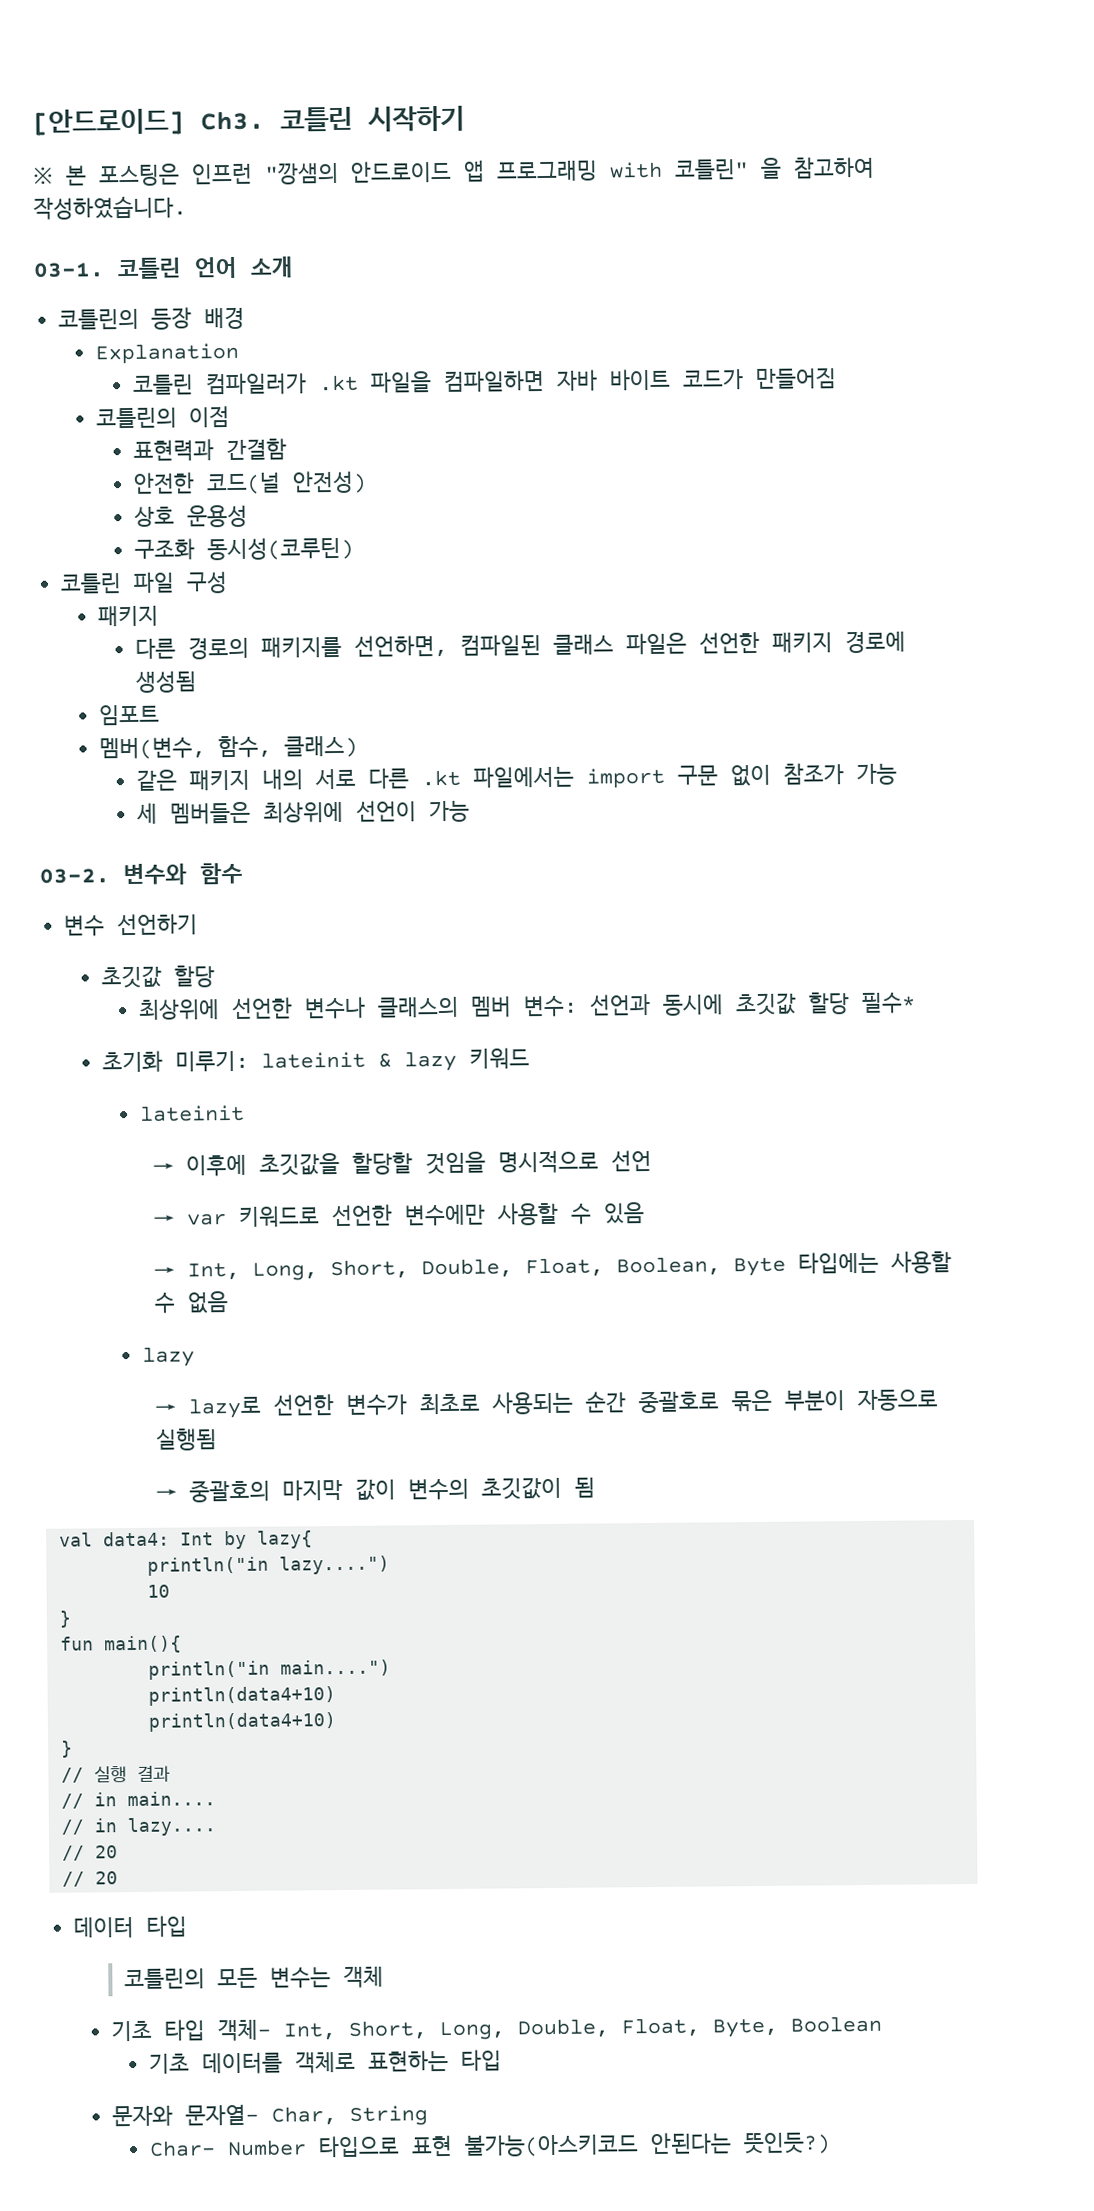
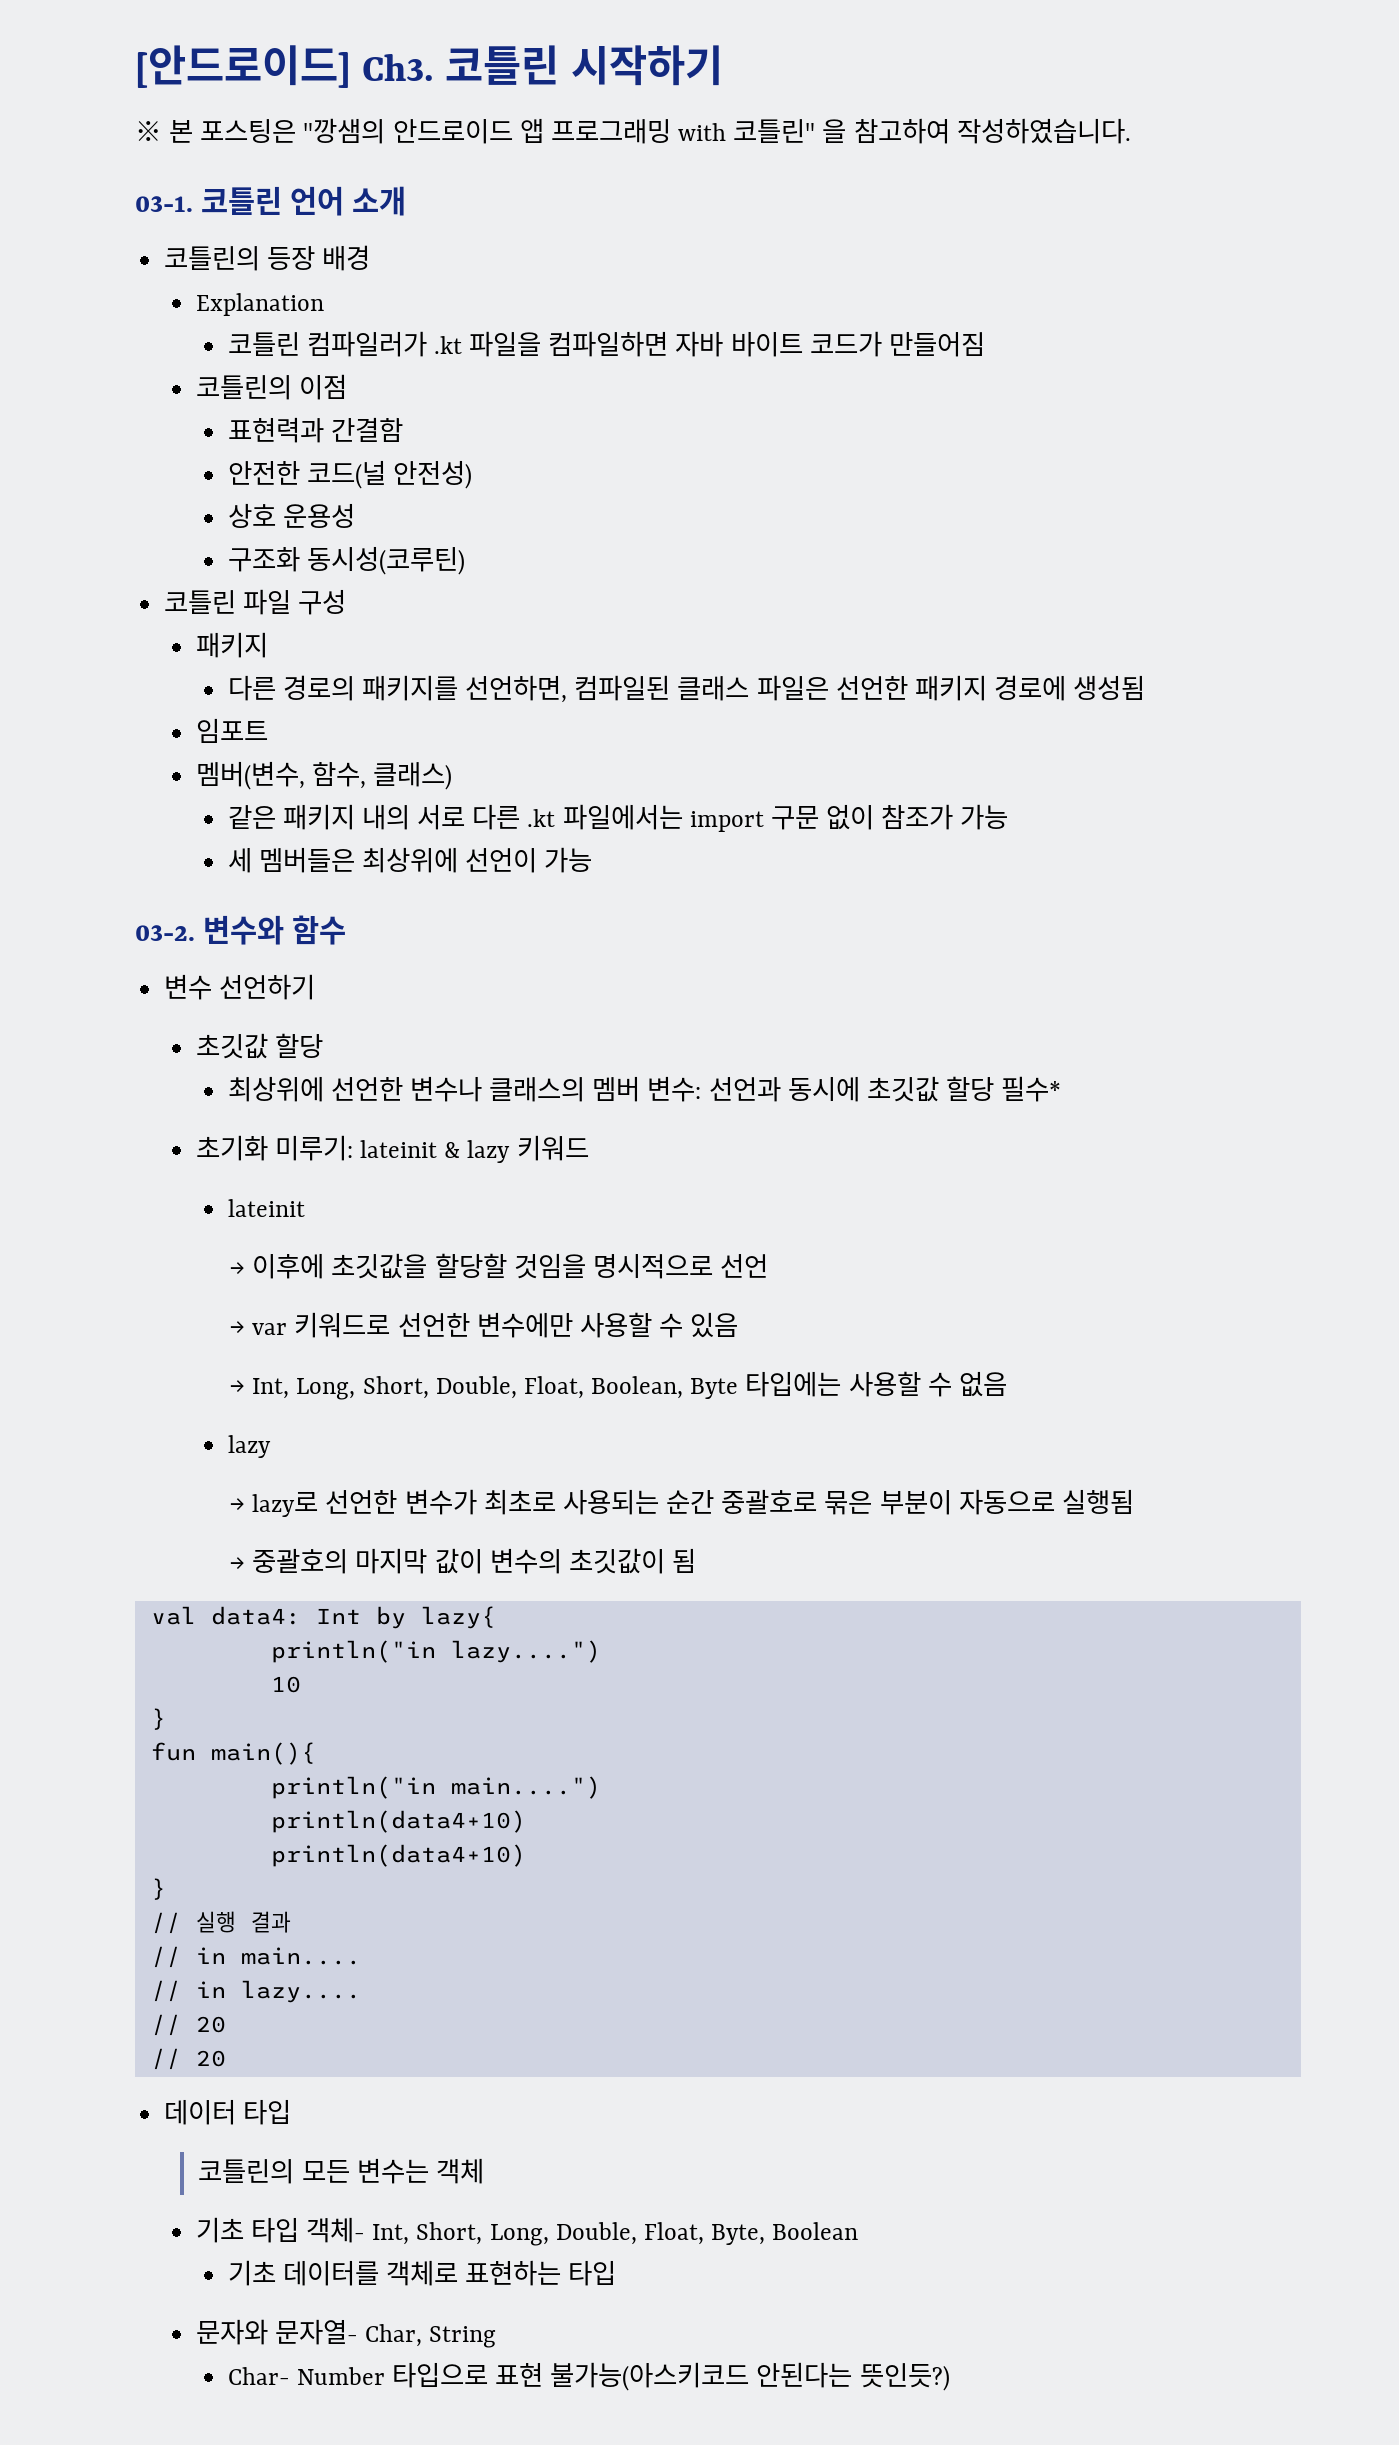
[191,163,253,185] 인프런 -> (297, 131) none

